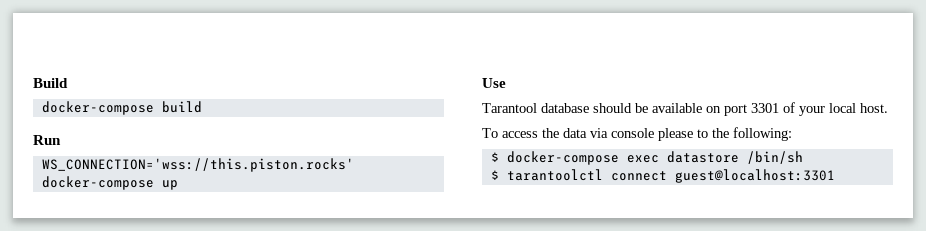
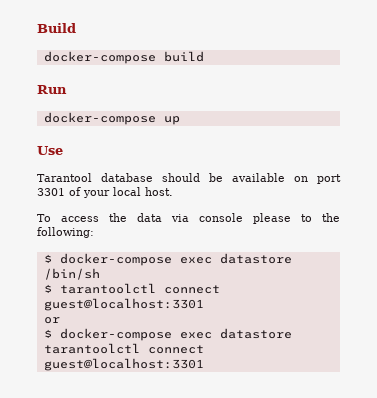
[41,158,354,172] WS_CONNECTION='wss://this.piston.rocks' -> (67, 89) none
(835, 176) none -> [43,317,60,324] [43,328,292,341] [43,343,204,354] [43,358,204,371] // or // $ docker-compose exec datastore tarantoolctl connect guest@localhost:3301

